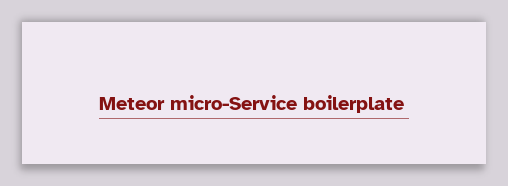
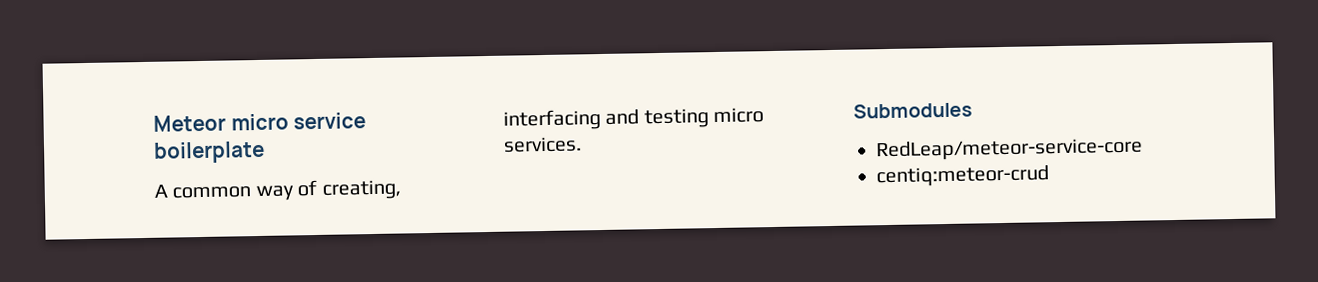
[170,95,297,110] micro-Service -> [230,112,367,131] micro service
(404, 104) none -> [154,179,401,202] [503,107,765,131] [503,136,582,153] [853,102,973,119] [876,137,1143,162] [876,165,1049,188] // A common way of creating, interfacing and testing micro services. // Submodules // RedLeap/meteor-service-core // centiq:meteor-crud

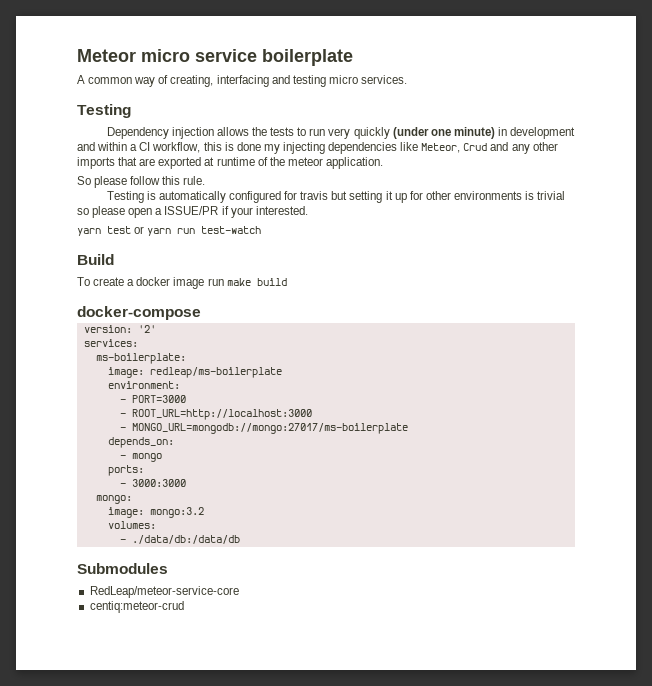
(582, 144) none -> [77,104,131,118] [106,127,576,139] [77,142,558,154] [77,157,383,169] [77,176,206,188] [106,191,566,203] [77,206,308,218] [77,226,262,236] [77,254,114,265] [77,277,287,289] [77,306,201,320] [83,325,156,333] [83,339,138,347] [95,353,186,364] [107,367,282,378] [107,381,180,389] [119,395,186,403] [119,409,312,420] [119,423,408,434] [107,437,174,448] [119,453,162,462] [107,465,144,476] [119,479,186,487] [95,495,132,504] [107,507,204,518] [107,521,156,529] [119,535,240,544] // Testing // Dependency injection allows the tests to run very quickly (under one minute) in development and within a CI workflow, this is done my injecting dependencies like Meteor, Crud and any other imports that are exported at runtime of the meteor application. // So please follow this rule. // Testing is automatically configured for travis but setting it up for other environments is trivial so please open a ISSUE/PR if your interested. // yarn test or yarn run test-watch // Build // To create a docker image run make build // docker-compose // version: '2' // services: // ms-boilerplate: // image: redleap/ms-boilerplate // environment: // - PORT=3000 // - ROOT_URL=http://localhost:3000 // - MONGO_URL=mongodb://mongo:27017/ms-boilerplate // depends_on: // - mongo // ports: // - 3000:3000 // mongo: // image: mongo:3.2 // volumes: // - ./data/db:/data/db

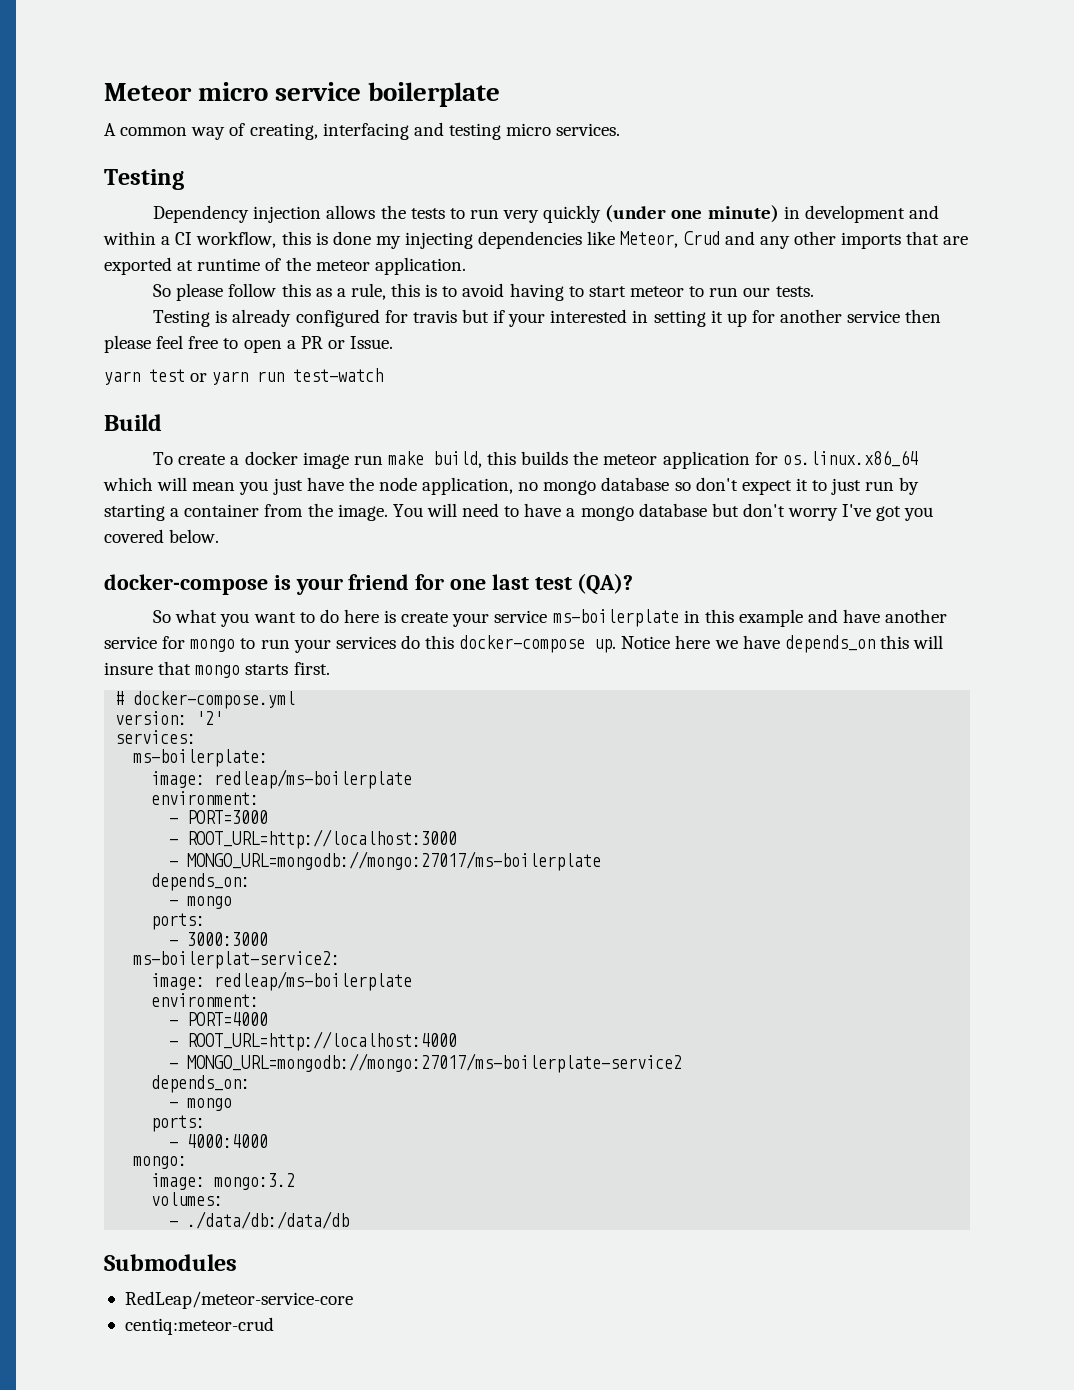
[183,176,206,185] rule. -> [315,283,814,301] as a rule, this is to avoid having to start meteor to run our tests.
[158,191,226,203] automatically -> [232,309,292,327] already
[349,191,566,203] [77,206,308,218] setting it up for other environments is trivial so please open a ISSUE/PR if your interested. -> [493,309,942,327] [104,335,394,353] if your interested in setting it up for another service then please feel free to open a PR or Issue.
[256,278,287,286] [77,306,201,320] build // docker-compose -> [432,450,918,469] [103,477,920,495] [104,503,934,521] [104,529,220,543] [104,573,634,595] [153,609,948,627] [104,635,944,653] [104,661,330,678] [115,691,296,709] build, this builds the meteor application for os.linux.x86_64 which will mean you just have the node application, no mongo database so don't expect it to just run by starting a container from the image. You will need to have a mongo database but don't worry I've got you covered below. // docker-compose is your friend for one last test (QA)? // So what you want to do here is create your service ms-boilerplate in this example and have another service for mongo to run your services do this docker-compose up. Notice here we have depends_on this will insure that mongo starts first. // # docker-compose.yml
(186, 483) none -> [133,951,341,969] [151,971,413,991] [151,993,260,1007] [169,1012,269,1026] [169,1031,458,1051] [169,1053,683,1073] [151,1075,251,1093] [169,1098,233,1111] [151,1115,206,1132] [169,1134,269,1148] // ms-boilerplat-service2: // image: redleap/ms-boilerplate // environment: // - PORT=4000 // - ROOT_URL=http://localhost:4000 // - MONGO_URL=mongodb://mongo:27017/ms-boilerplate-service2 // depends_on: // - mongo // ports: // - 4000:4000

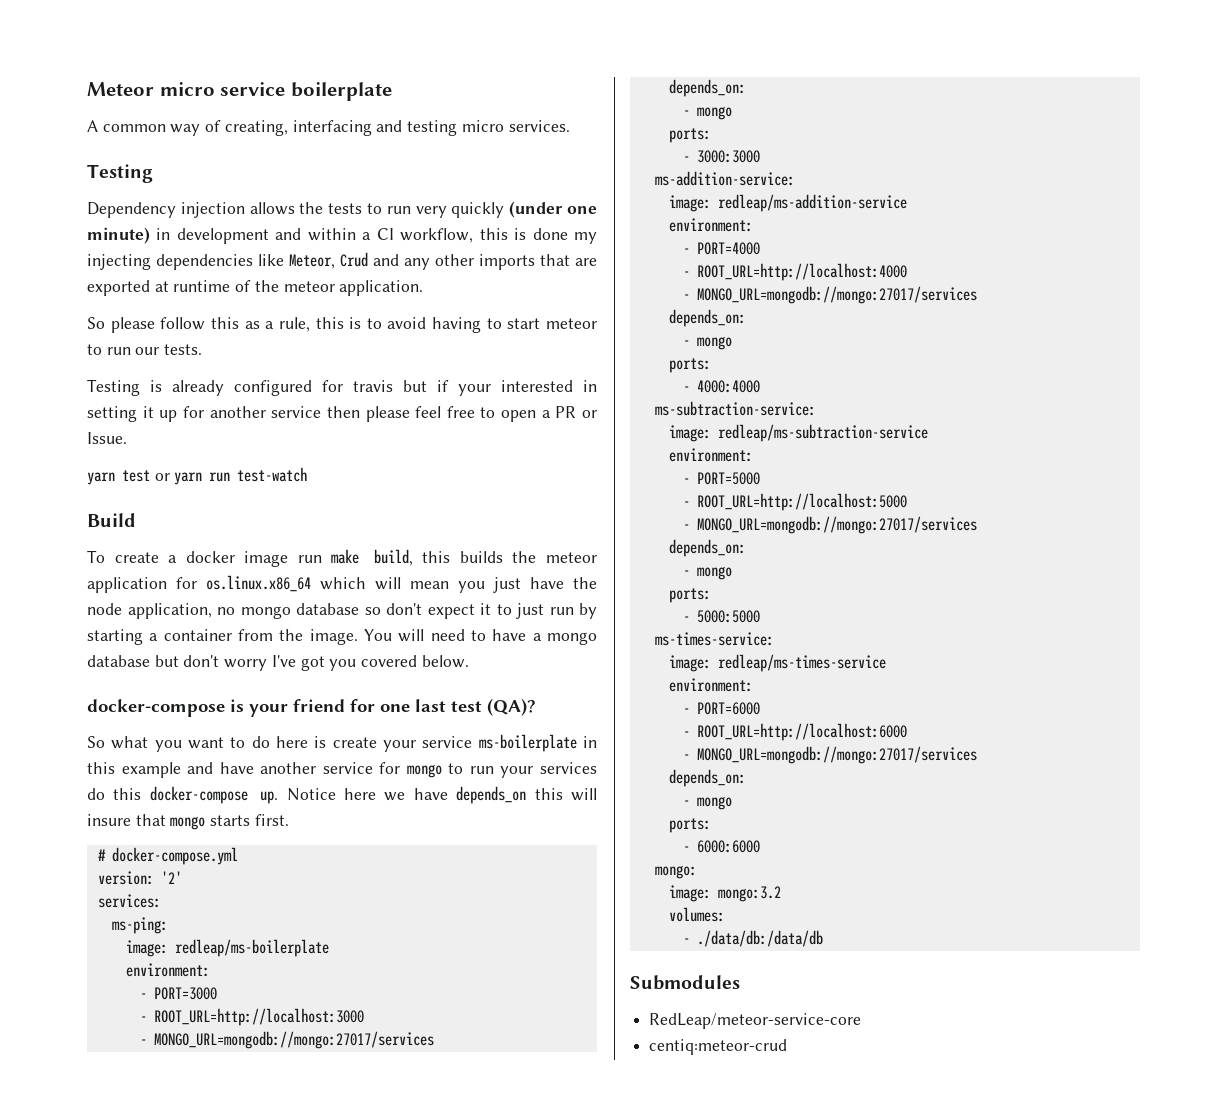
[133,749,269,767] ms-boilerplate: -> [111,917,168,934] ms-ping:
[187,851,602,871] MONGO_URL=mongodb://mongo:27017/ms-boilerplate -> [153,1031,434,1049] MONGO_URL=mongodb://mongo:27017/services
[133,951,341,969] [151,971,413,991] ms-boilerplat-service2: // image: redleap/ms-boilerplate -> [654,171,795,186] [668,194,907,212] ms-addition-service: // image: redleap/ms-addition-service
[187,1053,683,1073] MONGO_URL=mongodb://mongo:27017/ms-boilerplate-service2 -> [696,286,977,304] MONGO_URL=mongodb://mongo:27017/services
(269, 1141) none -> [654,401,816,416] [668,424,928,442] [668,448,753,462] [682,472,760,485] [682,493,907,511] [682,516,977,534] [668,539,746,557] [682,566,732,580] [668,588,711,603] [682,610,760,623] [654,632,774,646] [668,654,886,672] [668,678,753,692] [682,702,760,715] [682,723,907,741] [682,746,977,764] [668,769,746,787] [682,796,732,810] [668,818,711,833] [682,840,760,853] // ms-subtraction-service: // image: redleap/ms-subtraction-service // environment: // - PORT=5000 // - ROOT_URL=http://localhost:5000 // - MONGO_URL=mongodb://mongo:27017/services // depends_on: // - mongo // ports: // - 5000:5000 // ms-times-service: // image: redleap/ms-times-service // environment: // - PORT=6000 // - ROOT_URL=http://localhost:6000 // - MONGO_URL=mongodb://mongo:27017/services // depends_on: // - mongo // ports: // - 6000:6000

